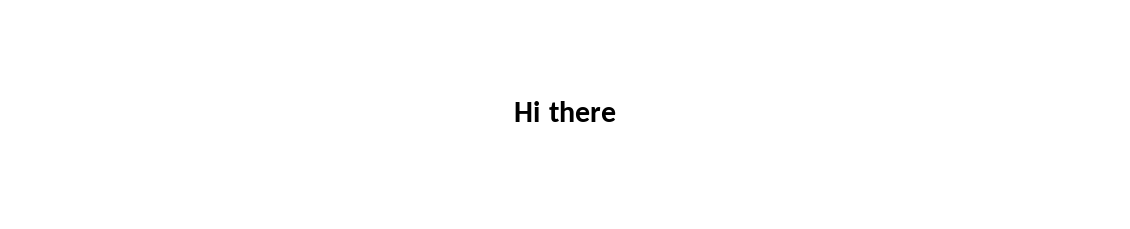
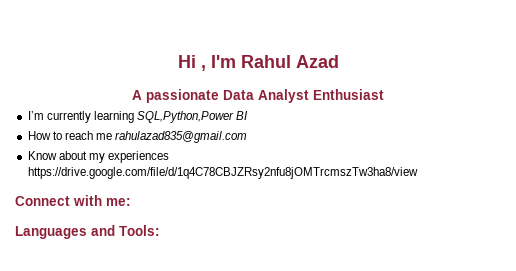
[548,101,616,122] there -> [200,55,339,71] [132,89,384,103] [27,111,249,123] [27,131,248,143] [27,151,169,163] [27,167,418,179] [15,195,131,206] [15,225,160,239] , I'm Rahul Azad // A passionate Data Analyst Enthusiast // I’m currently learning SQL,Python,Power BI // How to reach me rahulazad835@gmail.com // Know about my experiences https://drive.google.com/file/d/1q4C78CBJZRsy2nfu8jOMTrcmszTw3ha8/view // Connect with me: // Languages and Tools:

